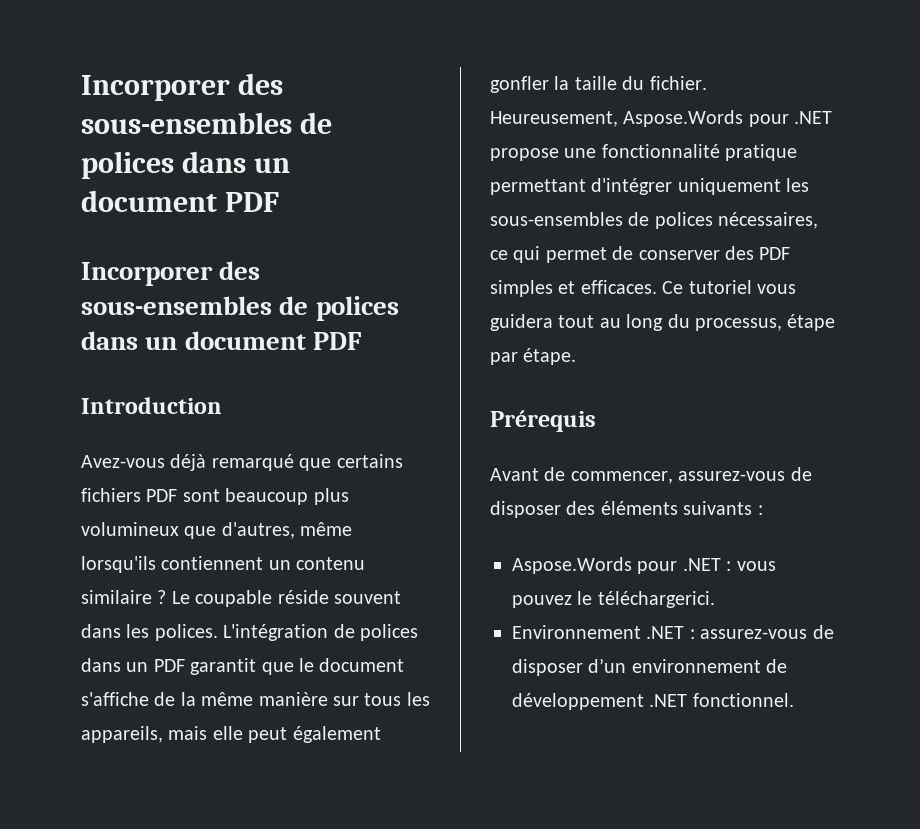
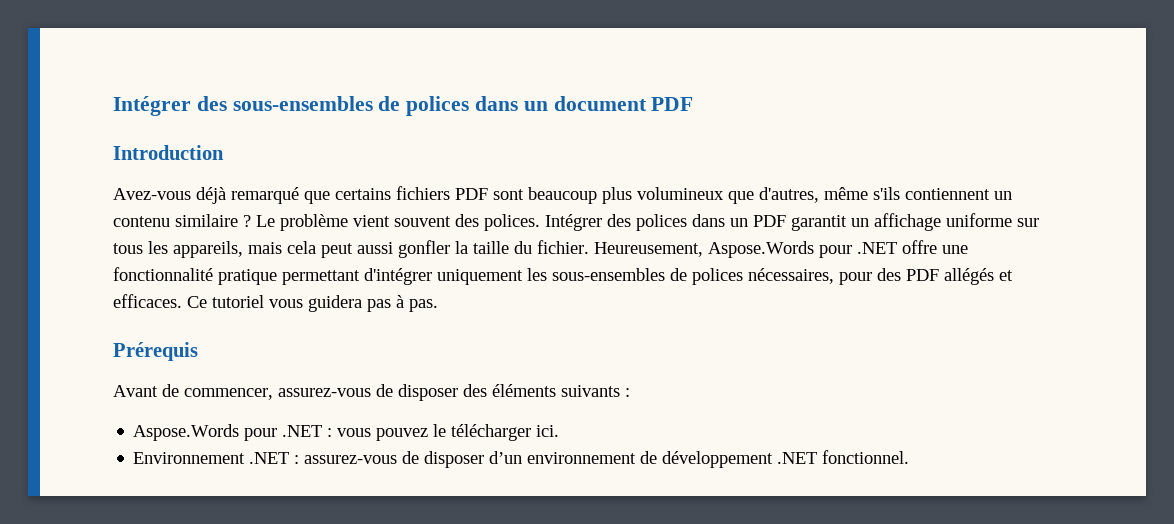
[81,73,284,101] [81,112,333,134] [81,151,291,179] [81,190,280,212] [81,262,213,286] Incorporer des sous-ensembles de polices dans un document PDF // Incorporer -> [113,96,191,116] Intégrer
[81,556,156,573] lorsqu'ils -> [873,187,900,200] s'ils
[195,590,401,607] [81,624,355,641] coupable réside souvent dans les polices. L'intégration de -> [280,214,631,231] problème vient souvent des polices. Intégrer des
[261,658,405,675] [81,692,328,706] que le document s'affiche de la même manière -> [851,213,1012,231] un affichage uniforme
[212,726,381,743] elle peut également -> [287,241,393,258] cela peut aussi
[490,148,559,161] propose -> [902,240,937,254] offre
[490,246,720,263] ce qui permet de conserver -> [839,272,872,285] pour
[490,280,553,297] simples -> [944,268,994,285] allégés
[558,314,836,331] [490,348,577,365] tout au long du processus, étape par étape. -> [367,295,438,312] pas à pas.
[597,591,715,608] téléchargerici. -> [451,424,560,441] télécharger ici.

